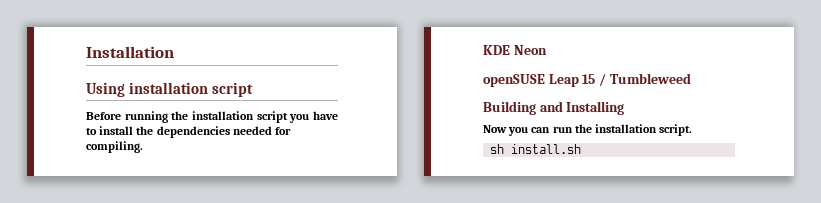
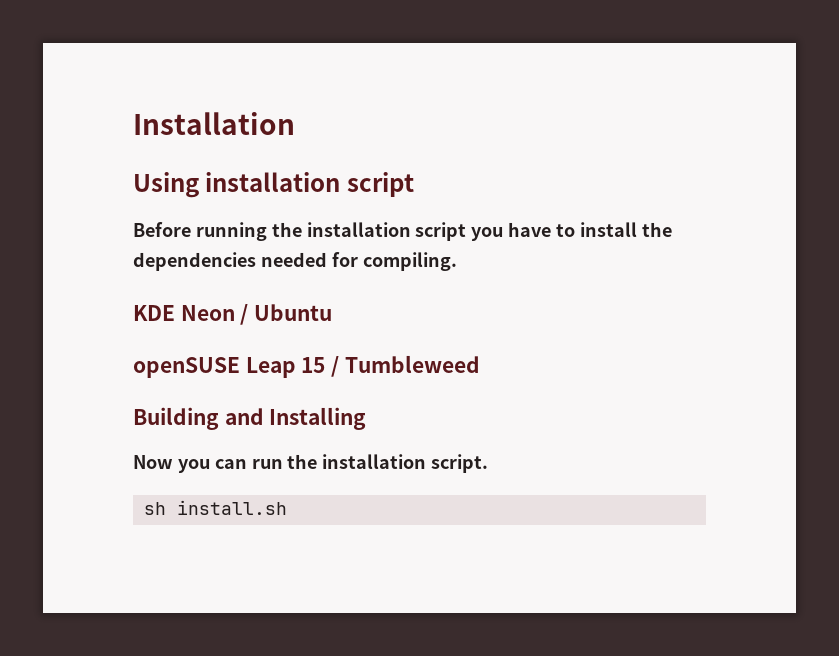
(547, 50) none -> [240,304,333,325] / Ubuntu

